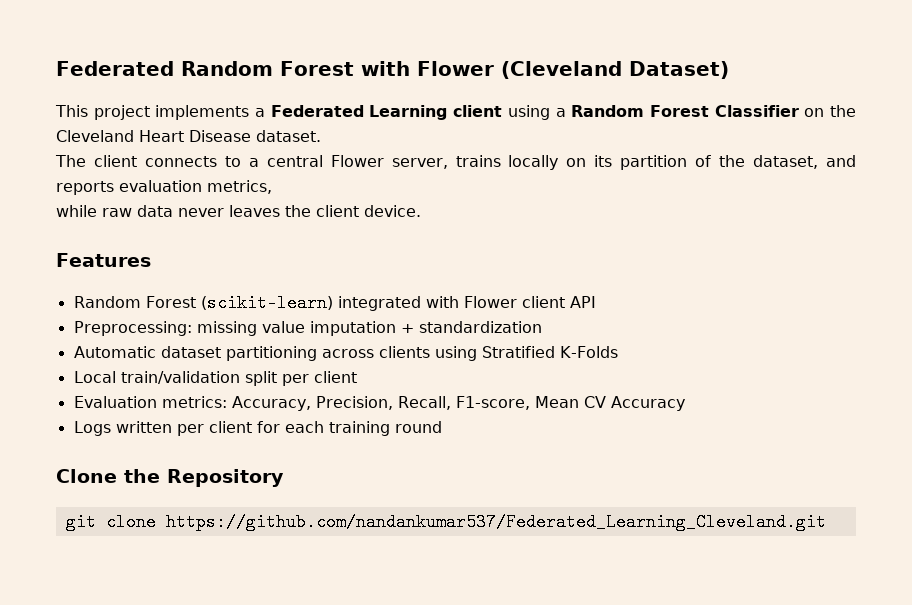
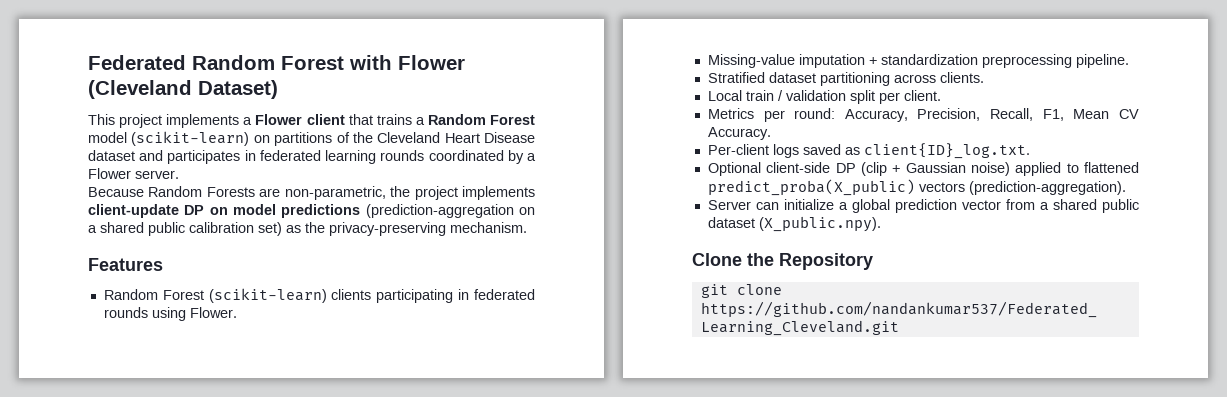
[270,105,857,120] [56,130,321,142] [55,155,856,170] [56,180,272,195] [56,205,421,217] [56,253,151,267] [73,294,596,312] [73,321,542,336] [73,346,618,361] [73,371,357,386] [73,396,227,408] Federated Learning client using a Random Forest Classifier on the Cleveland Heart Disease dataset. // The client connects to a central Flower server, trains locally on its partition of the dataset, and reports evaluation metrics, // while raw data never leaves the client device. // Features // Random Forest (scikit-learn) integrated with Flower client API // Preprocessing: missing value imputation + standardization // Automatic dataset partitioning across clients using Stratified K-Folds // Local train/validation split per client // Evaluation metrics: -> [255,114,536,125] [88,131,535,146] [88,150,536,164] [88,168,179,179] [88,186,535,200] [88,204,535,218] [88,222,527,236] [88,258,163,271] [103,288,536,303] [103,307,237,321] [707,54,1129,68] [707,72,984,86] [707,90,941,104] [707,108,836,122] Flower client that trains a Random Forest model (scikit-learn) on partitions of the Cleveland Heart Disease dataset and participates in federated learning rounds coordinated by a Flower server. // Because Random Forests are non-parametric, the project implements client-update DP on model predictions (prediction-aggregation on a shared public calibration set) as the privacy-preserving mechanism. // Features // Random Forest (scikit-learn) clients participating in federated rounds using Flower. // Missing-value imputation + standardization preprocessing pipeline. // Stratified dataset partitioning across clients. // Local train / validation split per client. // Metrics per round:
[455,396,530,410] F1-score, -> [1042,109,1064,121] F1,
[610,396,685,411] [73,421,442,436] Accuracy // Logs written per client for each training round -> [707,127,771,140] [707,143,1030,159] [707,162,1139,176] [707,179,1126,196] [707,199,1139,213] [707,216,881,232] Accuracy. // Per-client logs saved as client{ID}_log.txt. // Optional client-side DP (clip + Gaussian noise) applied to flattened predict_proba(X_public) vectors (prediction-aggregation). // Server can initialize a global prediction vector from a shared public dataset (X_public.npy).

